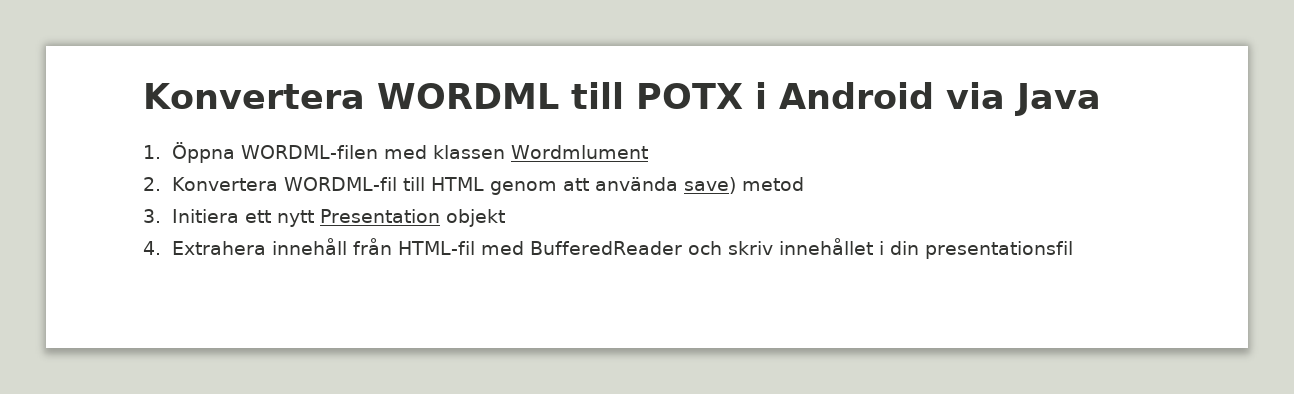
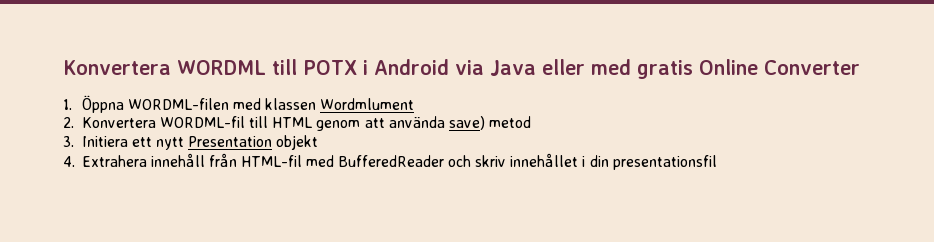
(1101, 99) none -> [542,59,860,79] eller med gratis Online Converter

